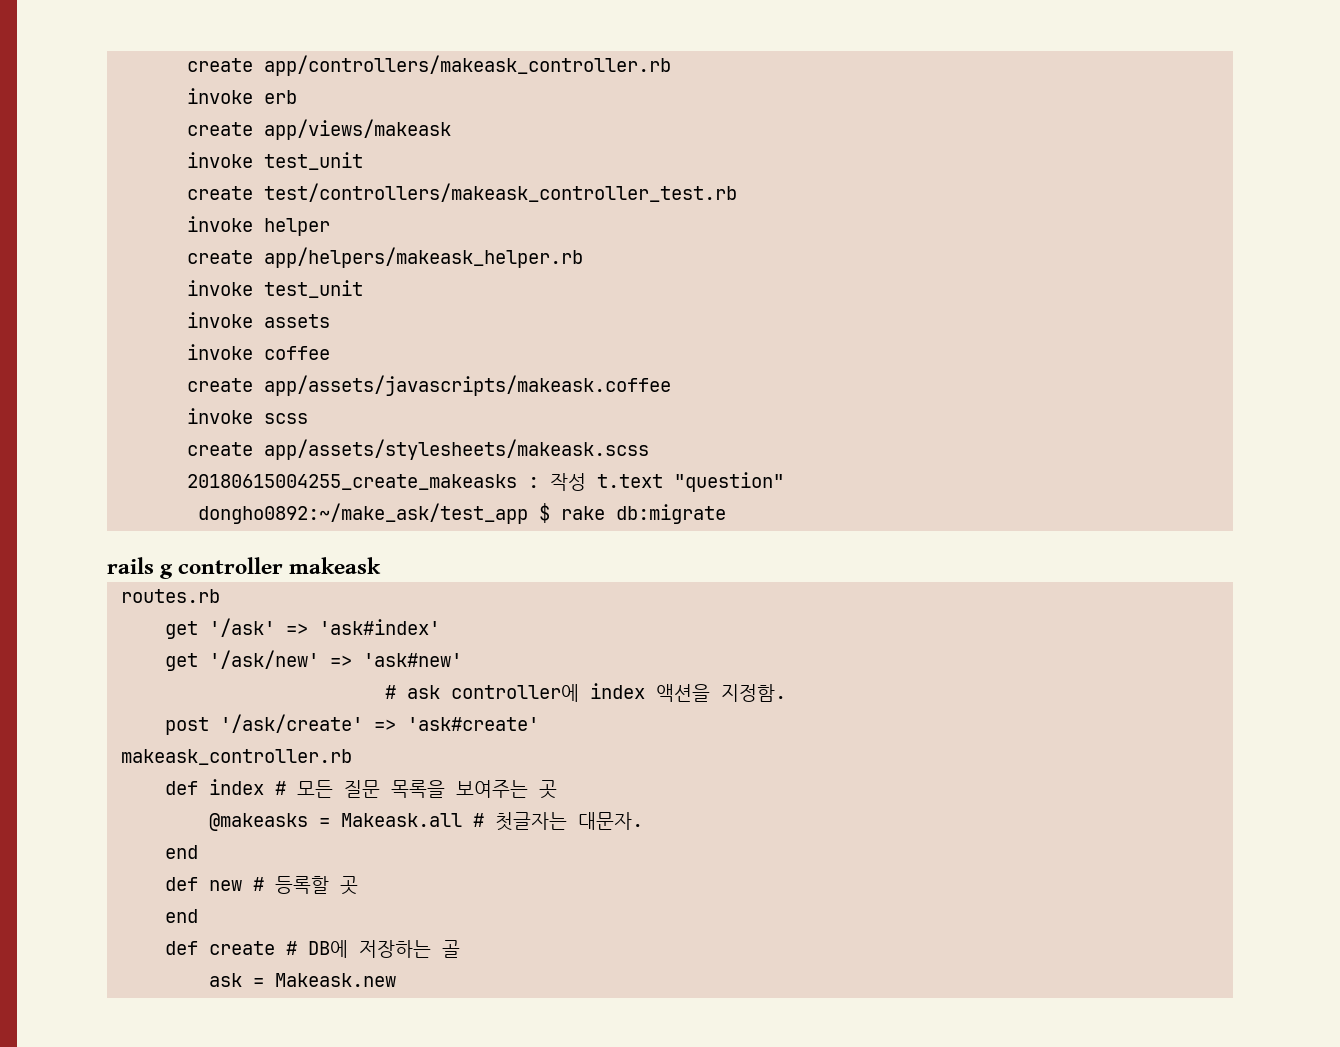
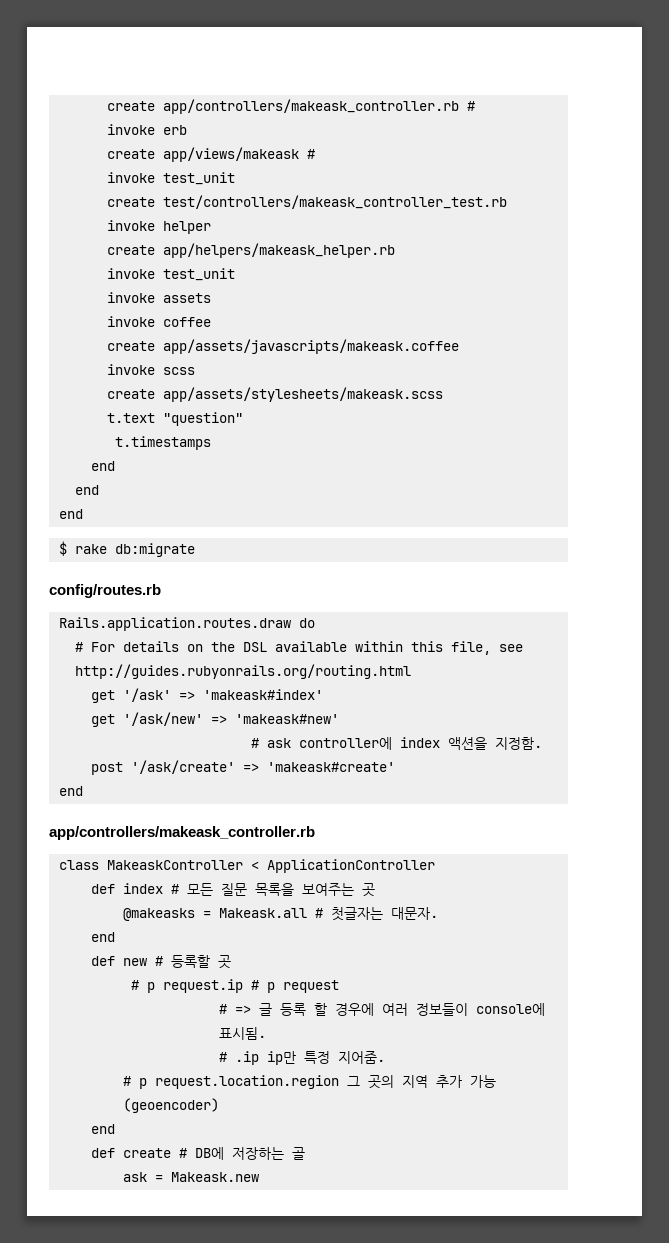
(671, 65) none -> [466,101,475,111] #
(451, 129) none -> [306,149,315,159] #
[186,473,586,491] 20180615004255_create_makeasks : 작성 -> (443, 394) none
[197,503,528,524] dongho0892:~/make_ask/test_app -> [114,436,211,450] [90,461,115,471] [74,485,99,495] [58,509,83,519] t.timestamps // end // end // end //
[107,557,382,579] [120,589,220,603] rails g controller makeask // routes.rb -> [49,584,161,598] [58,617,315,631] [74,641,523,655] [74,664,411,679] config/routes.rb // Rails.application.routes.draw do // # For details on the DSL available within this file, see http://guides.rubyonrails.org/routing.html
[318,619,440,635] 'ask#index' -> [202,689,323,700] 'makeask#index'
[362,653,462,667] 'ask#new' -> [234,714,339,724] 'makeask#new'
[406,717,539,731] [120,749,352,765] 'ask#create' // makeask_controller.rb -> [266,762,395,772] [58,786,83,796] [49,826,315,840] [58,859,435,873] 'makeask#create' // end // app/controllers/makeask_controller.rb // class MakeaskController < ApplicationController
(358, 885) none -> [130,979,339,993] [218,1003,545,1016] [218,1027,266,1040] [218,1051,385,1065] [122,1075,496,1089] [122,1098,219,1113] // # p request.ip # p request // # => 글 등록 할 경우에 여러 정보들이 console에 표시됨. // # .ip ip만 특정 지어줌. // # p request.location.region 그 곳의 지역 추가 가능 (geoencoder)

